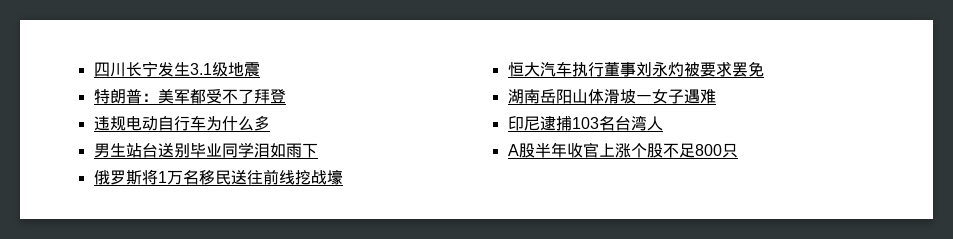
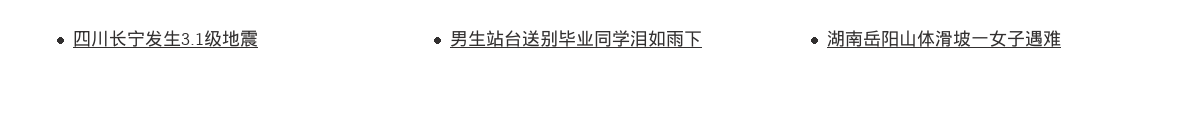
[93,89,286,104] [93,115,270,131] // 特朗普：美军都受不了拜登 // 违规电动自行车为什么多 -> (258, 38) none
[93,169,343,185] [507,61,764,77] // 俄罗斯将1万名移民送往前线挖战壕 // 恒大汽车执行董事刘永灼被要求罢免 -> (702, 39) none
[507,115,663,131] [507,142,738,158] // 印尼逮捕103名台湾人 // A股半年收官上涨个股不足800只 -> (1061, 38) none

